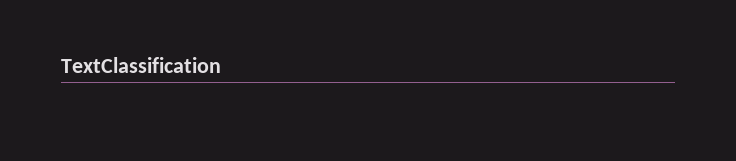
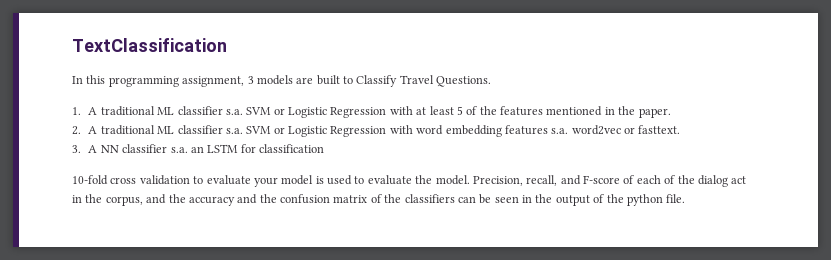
(221, 65) none -> [72,75,492,87] [72,106,671,118] [72,125,681,137] [72,144,325,153] [72,175,747,187] [72,194,686,206] // In this programming assignment, 3 models are built to Classify Travel Questions. // 1. A traditional ML classifier s.a. SVM or Logistic Regression with at least 5 of the features mentioned in the paper. // 2. A traditional ML classifier s.a. SVM or Logistic Regression with word embedding features s.a. word2vec or fasttext. // 3. A NN classifier s.a. an LSTM for classification // 10-fold cross validation to evaluate your model is used to evaluate the model. Precision, recall, and F-score of each of the dialog act in the corpus, and the accuracy and the confusion matrix of the classifiers can be seen in the output of the python file.

